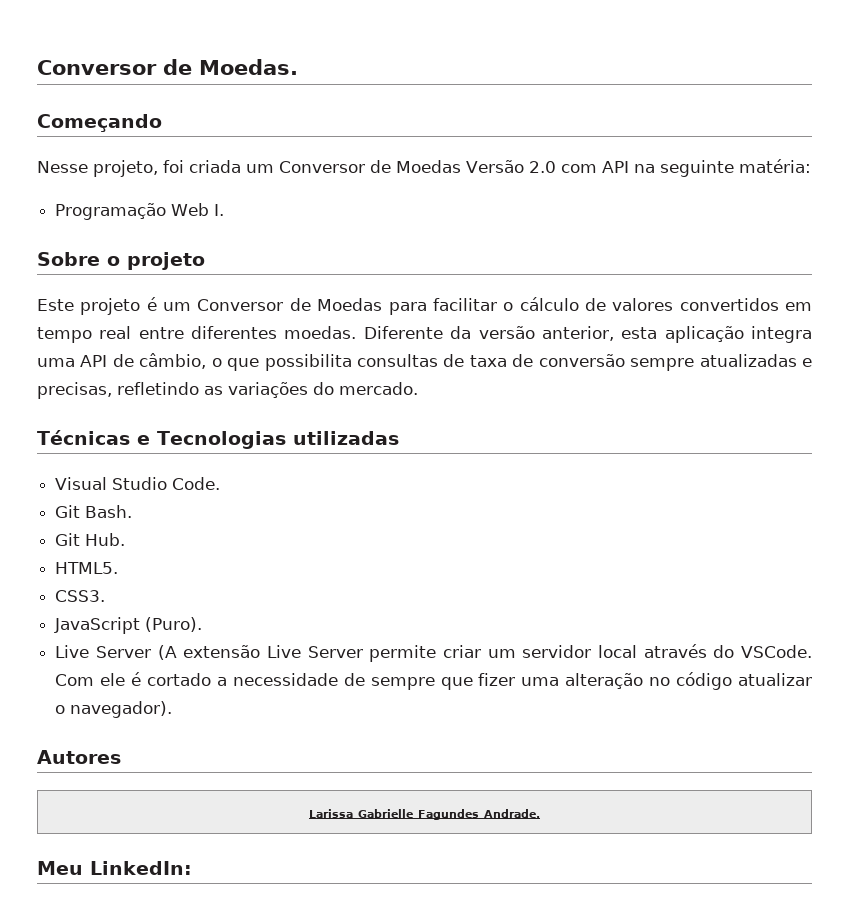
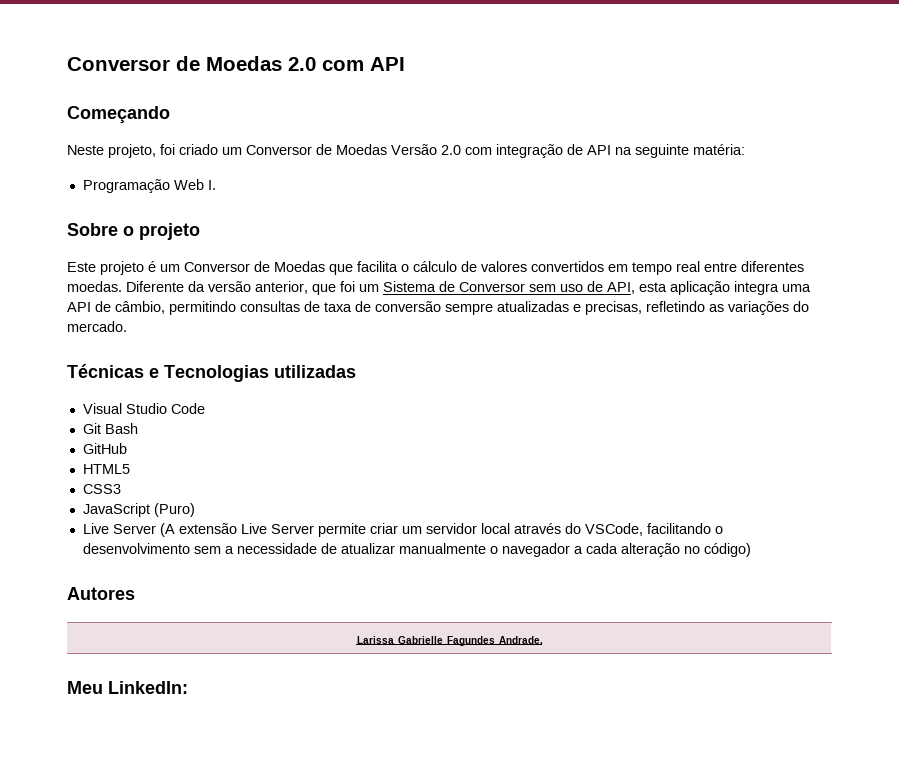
[37,59,298,75] Conversor de Moedas. -> [67,56,405,71] Conversor de Moedas 2.0 com API
[37,161,88,173] Nesse -> [67,145,104,155] Neste
[189,160,241,173] criada -> [179,144,218,155] criado
(597, 168) none -> [496,144,583,158] integração de
[388,298,497,315] para facilitar -> [329,261,398,275] que facilita
(614, 333) none -> [312,281,635,295] que foi um Sistema de Conversor sem uso de API,
[211,354,352,371] o que possibilita -> [169,301,236,315] permitindo
[172,477,221,490] [55,505,133,518] [55,533,126,546] [55,562,119,574] [55,590,106,602] Code. // Git Bash. // Git Hub. // HTML5. // CSS3. -> [170,403,205,414] [82,423,138,434] [82,443,127,454] [82,464,130,474] [82,484,121,494] Code // Git Bash // GitHub // HTML5 // CSS3
[145,617,203,632] (Puro). -> [153,503,195,517] (Puro)
[740,645,812,658] [55,672,813,690] [55,701,173,718] VSCode. Com ele é cortado a necessidade de sempre que fizer uma alteração no código atualizar o navegador). -> [584,523,723,536] [82,543,751,557] VSCode, facilitando o desenvolvimento sem a necessidade de atualizar manualmente o navegador a cada alteração no código)

